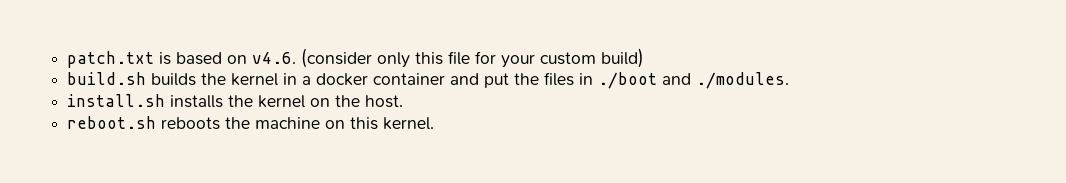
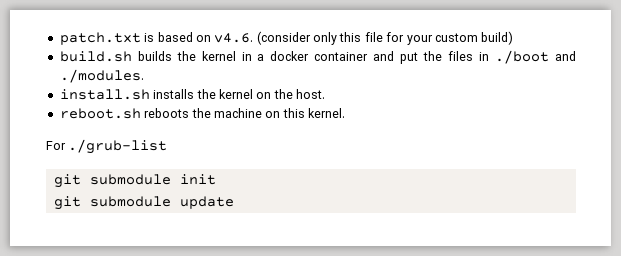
(435, 123) none -> [46,139,168,154] [53,174,216,188] [53,196,234,210] // For ./grub-list // git submodule init // git submodule update

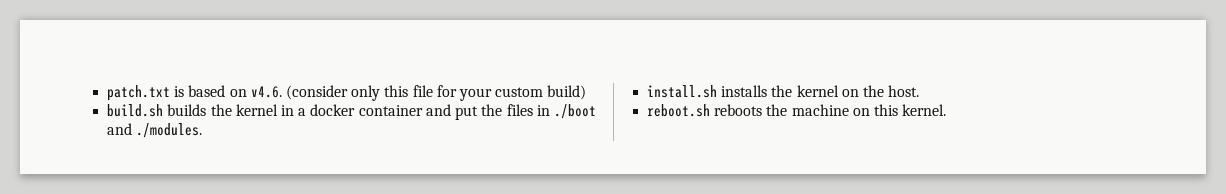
[46,139,168,154] [53,174,216,188] [53,196,234,210] // For ./grub-list // git submodule init // git submodule update -> (947, 110) none

